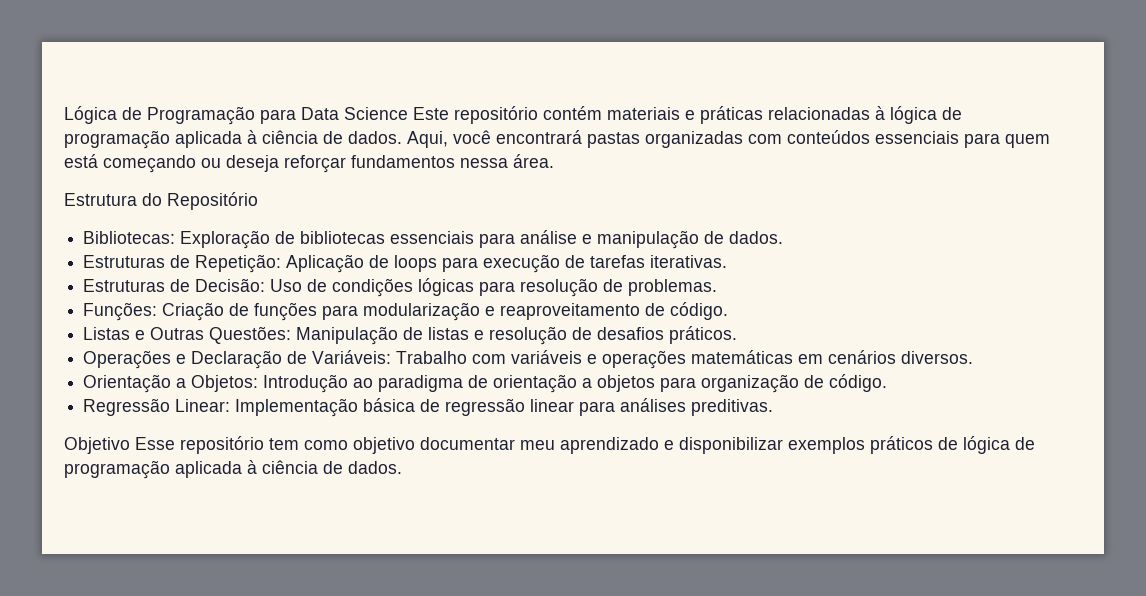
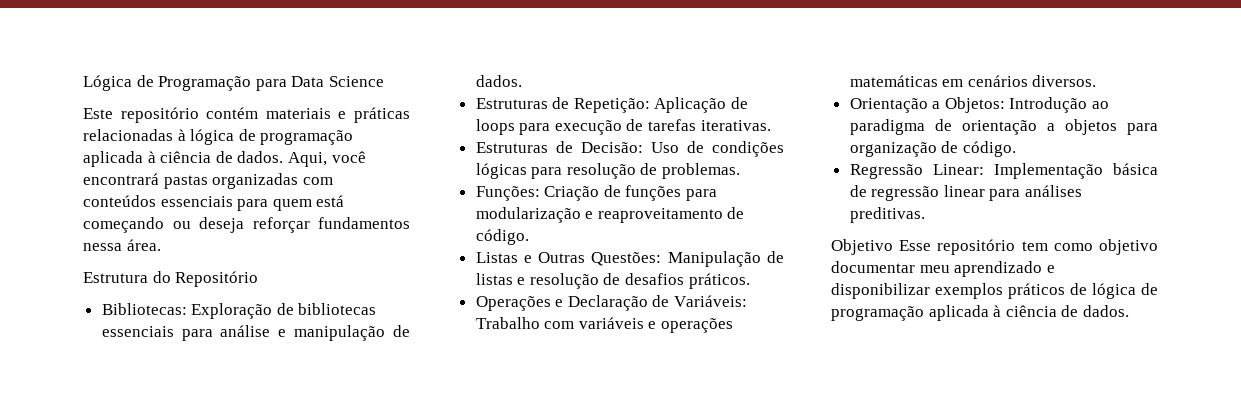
(408, 113) none -> (384, 81) //

